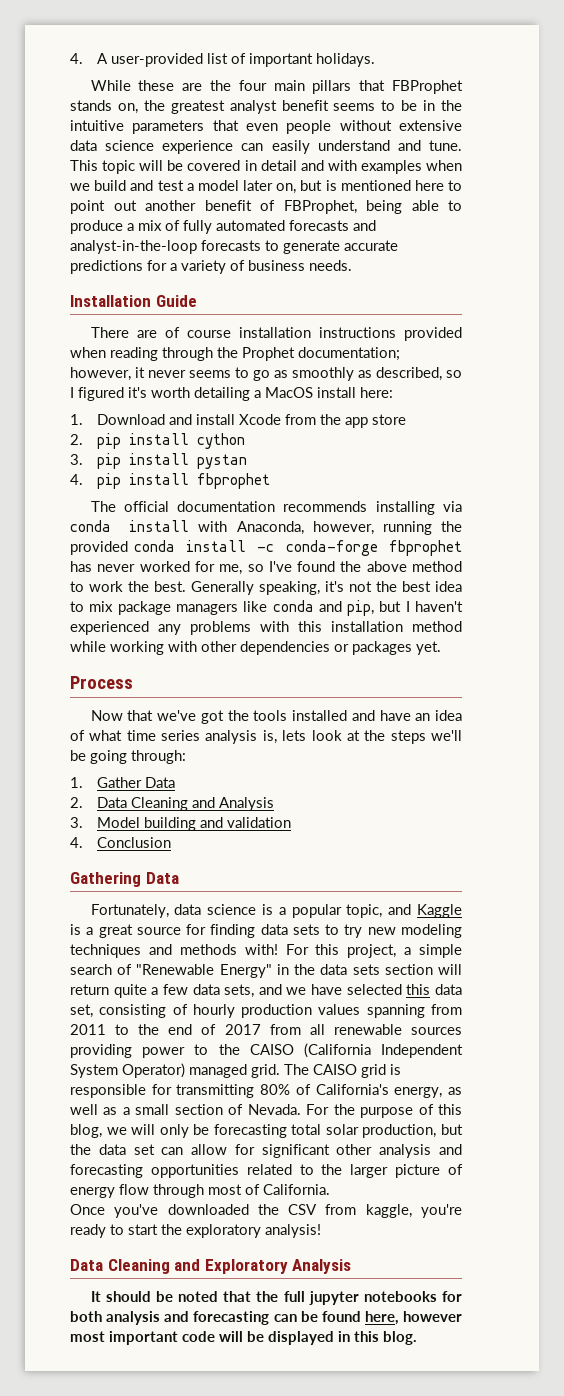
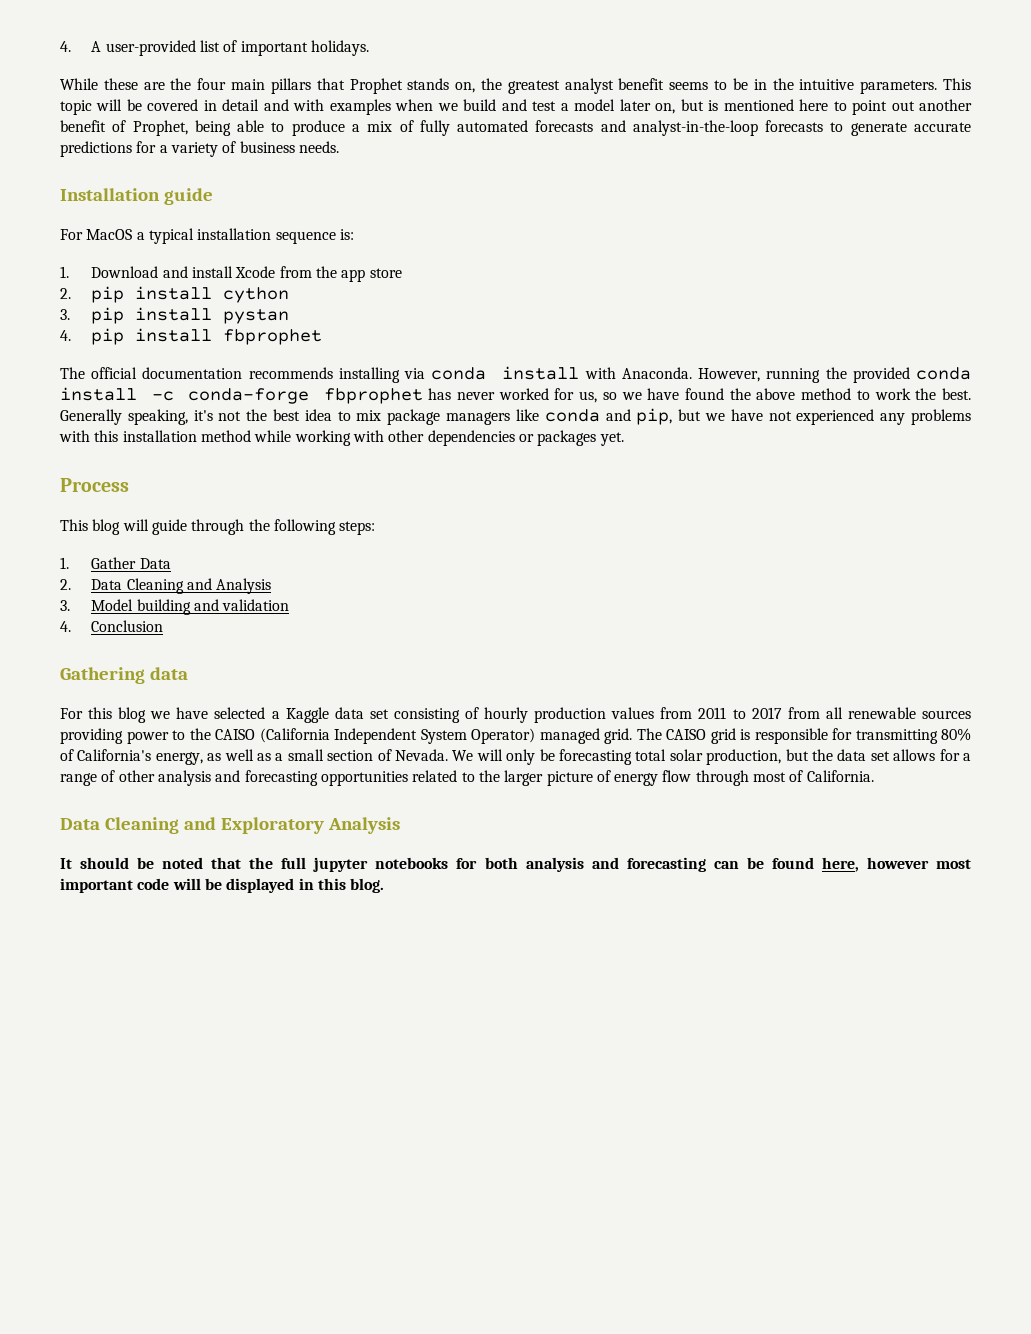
[392,80,463,94] FBProphet -> [349,78,403,94] Prophet
[132,120,462,134] [70,140,462,154] parameters that even people without extensive data science experience can easily understand and tune. -> [860,80,938,94] parameters.
[283,200,357,214] FBProphet, -> [132,120,188,136] Prophet,
[155,295,197,307] [90,327,462,341] [70,347,400,361] [70,367,462,381] [70,387,393,401] Guide // There are of course installation instructions provided when reading through the Prophet documentation; however, it never seems to go as smoothly as described, so I figured it's worth detailing a MacOS install here: -> [163,188,213,205] [60,228,354,244] guide // For MacOS a typical installation sequence is:
[236,521,374,535] Anaconda, however, -> [621,367,761,382] Anaconda. However,
[219,561,292,575] me, so I've -> [579,388,680,403] us, so we have
[405,601,464,612] I haven't -> [704,409,792,421] we have not
[90,710,463,724] [70,730,463,744] [70,750,186,764] Now that we've got the tools installed and have an idea of what time series analysis is, lets look at the steps we'll be going through: -> [60,519,376,535] This blog will guide through the following steps:
[145,872,179,884] [90,904,462,918] [70,924,462,938] [70,944,462,958] [70,964,463,978] [70,984,462,998] [70,1004,93,1018] Data // Fortunately, data science is a popular topic, and Kaggle is a great source for finding data sets to try new modeling techniques and methods with! For this project, a simple search of "Renewable Energy" in the data sets section will return quite a few data sets, and we have selected this data set, -> [149,667,188,680] [60,707,389,723] data // For this blog we have selected a Kaggle data set
[366,1004,425,1018] spanning -> (655, 713) none
[138,1024,217,1035] the end of -> (746, 714) none
[306,1104,462,1118] [70,1124,127,1138] For the purpose of this blog, we -> [452,750,474,761] We
[161,1144,330,1158] can allow for significant -> [893,749,971,761] [60,770,116,786] allows for a range of
[70,1204,462,1218] [70,1224,321,1238] // Once you've downloaded the CSV from kaggle, you're ready to start the exploratory analysis! -> (874, 776) none

